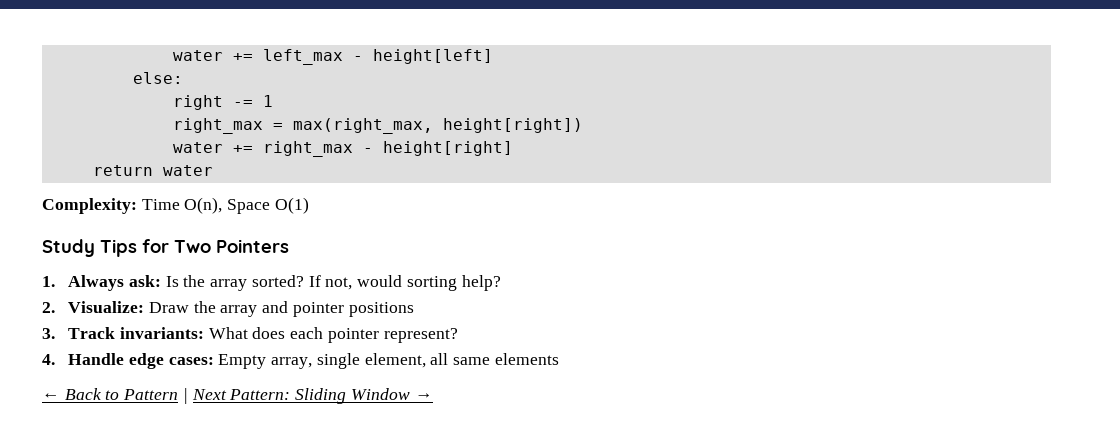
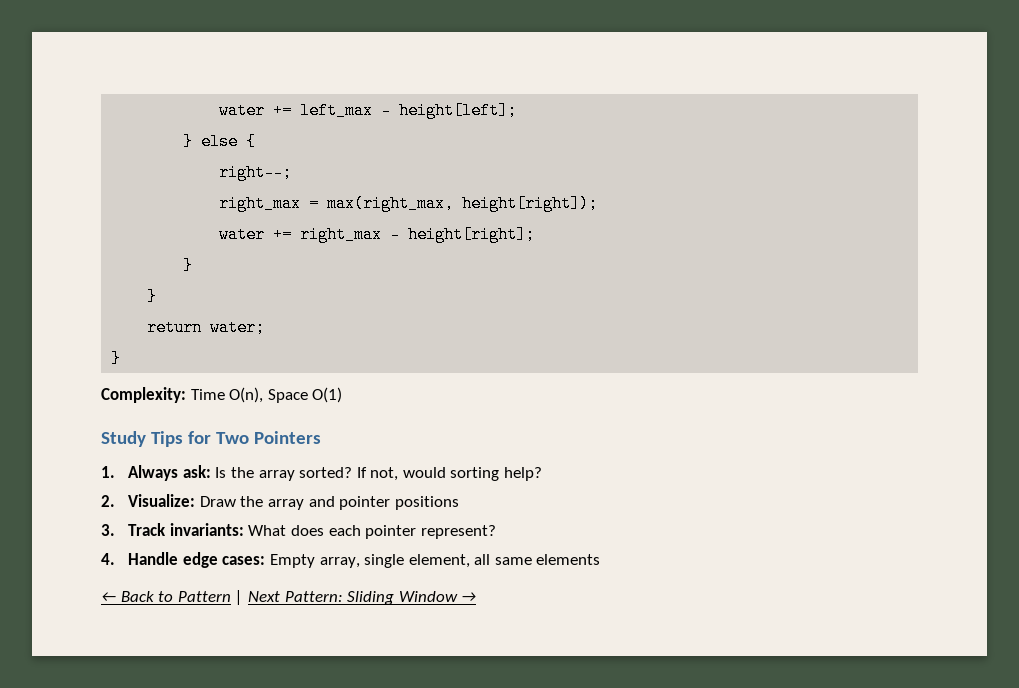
[372,49,493,64] [132,72,183,84] [172,95,273,110] height[left] // else: // right -= 1 -> [399,102,518,119] [183,133,257,150] [219,164,293,181] height[left]; // } else { // right--;
[442,118,583,133] height[right]) -> [462,195,599,212] height[right]);
[382,141,513,156] height[right] -> [408,226,536,243] [183,257,194,274] [147,288,158,305] height[right]; // } // }
[162,165,213,176] water -> [210,319,266,336] [111,350,122,367] water; // }

